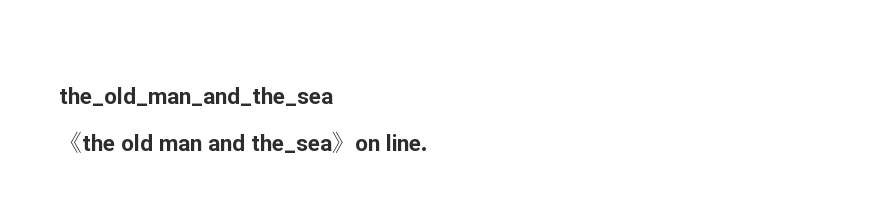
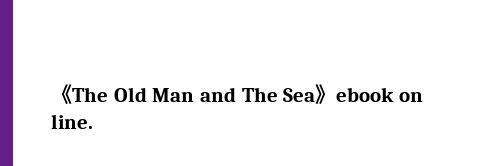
[59,87,333,106] [59,131,356,153] the_old_man_and_the_sea // 《the old man and the_sea》 -> [51,84,395,104] 《The Old Man and The Sea》ebook

